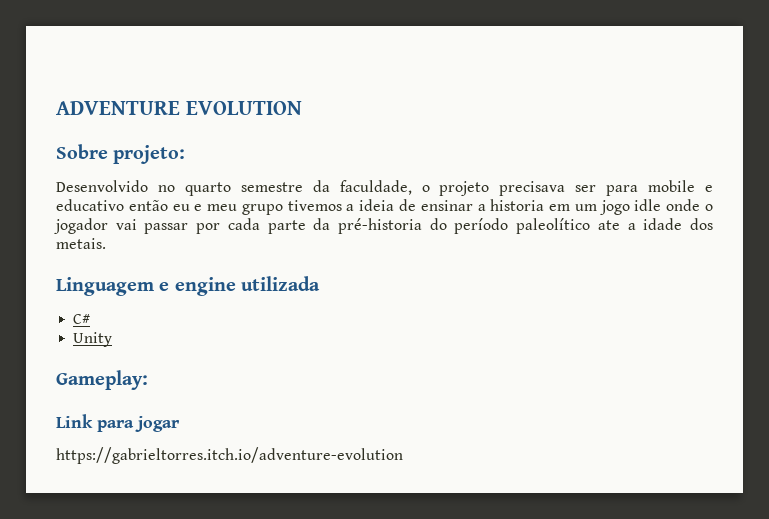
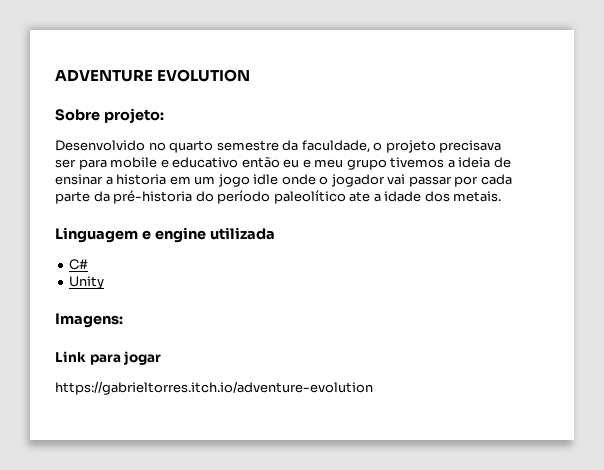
[56,370,148,390] Gameplay: -> [55,313,123,328] Imagens:

